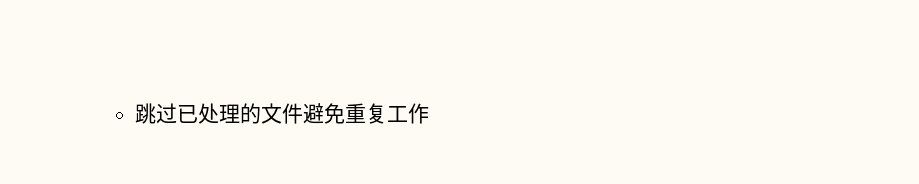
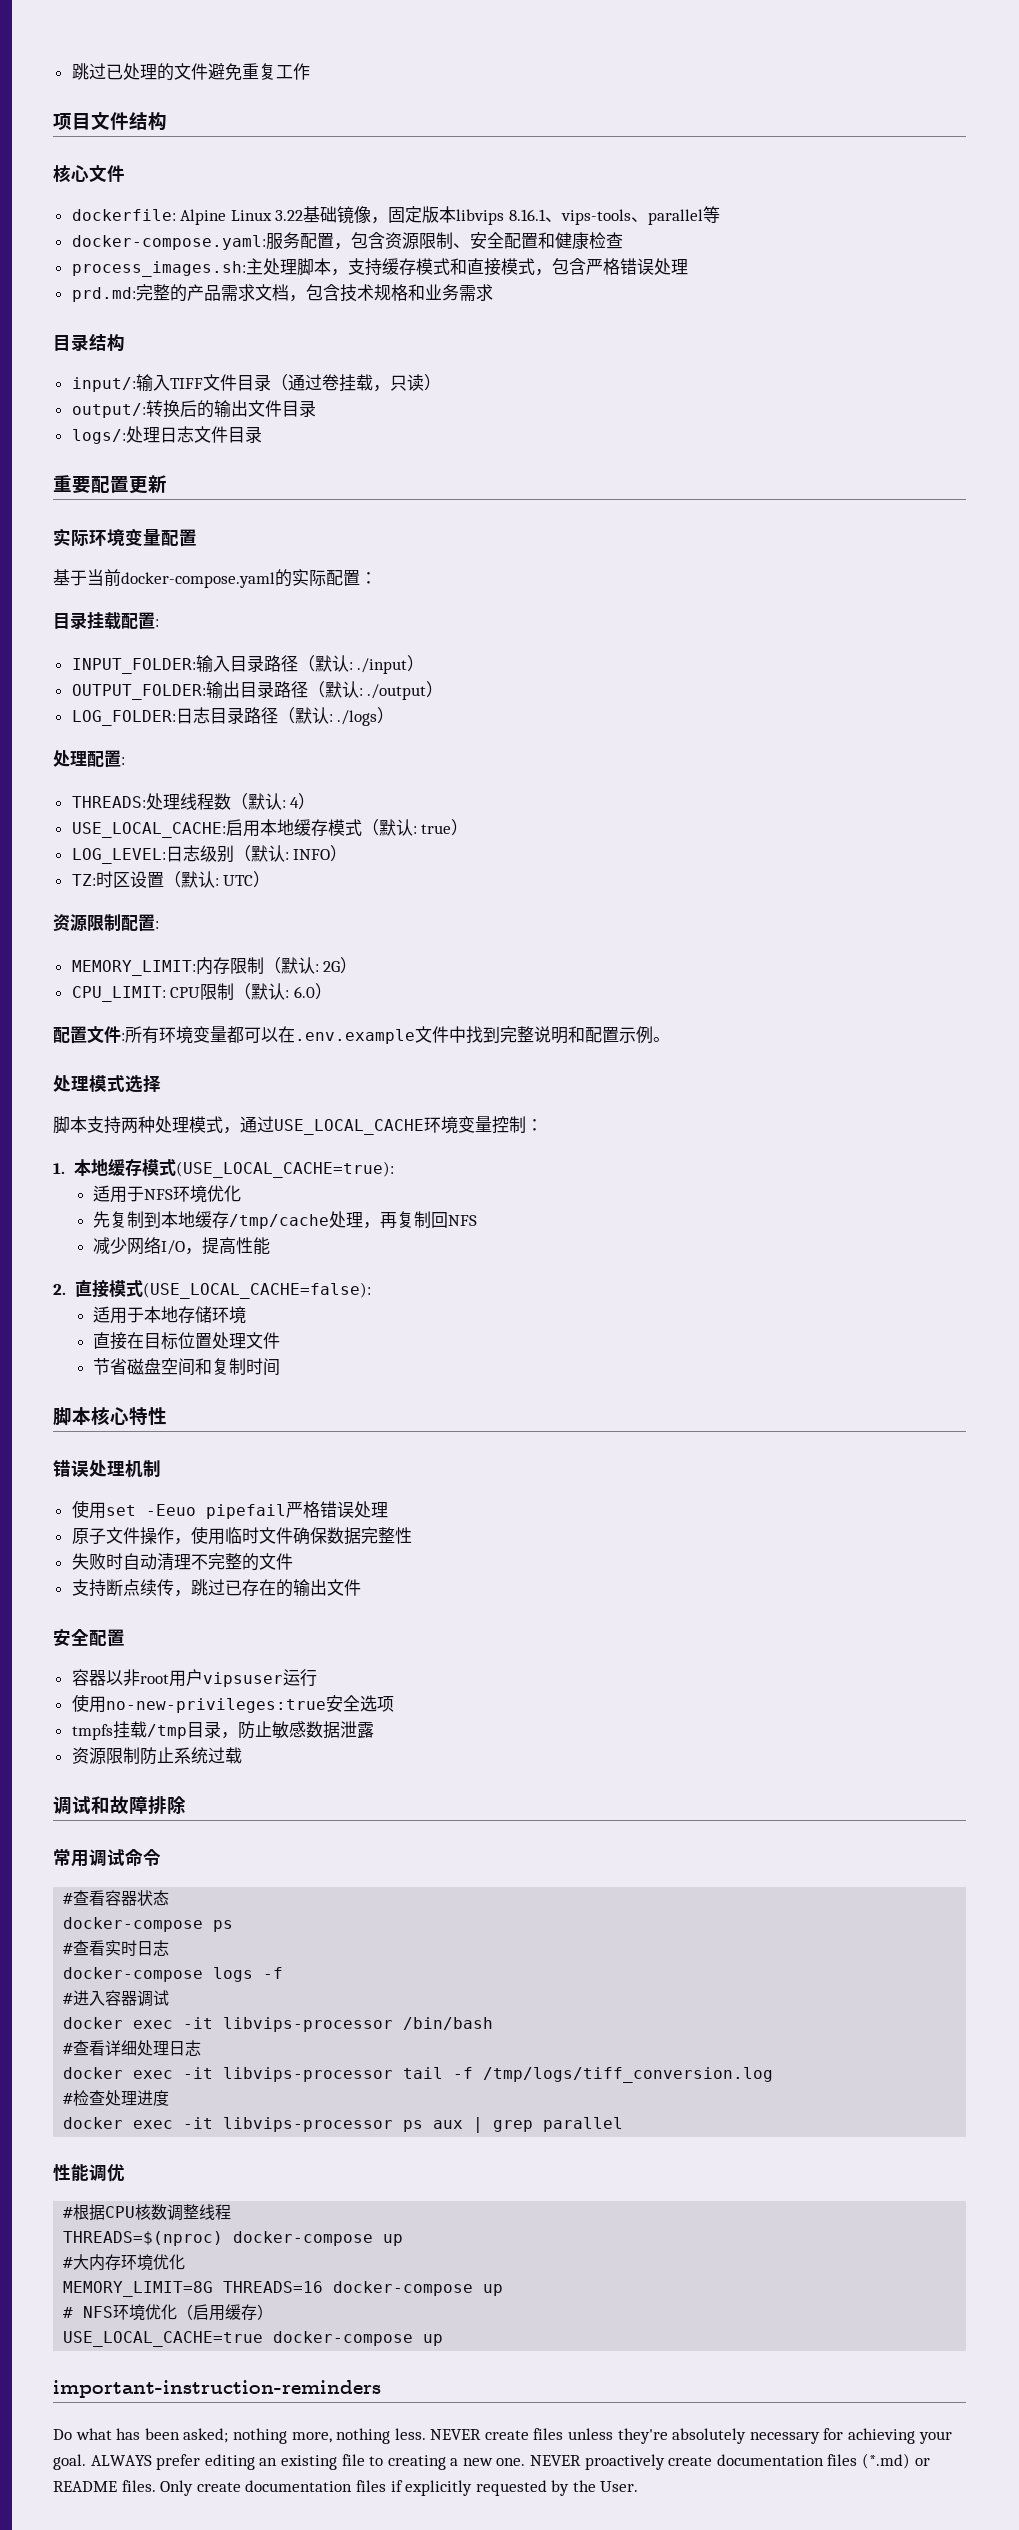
(430, 113) none -> [53,112,167,131] [53,165,125,183] [71,206,721,225] [71,232,623,250] [71,258,688,277] [71,284,493,302] [53,333,125,352] [71,374,441,392] [71,400,316,418] [71,426,262,444] [53,475,167,494] [53,528,197,547] [53,569,377,588] [53,612,159,630] [71,655,425,674] [71,681,444,700] [71,707,395,726] [53,750,125,768] [71,793,316,810] [71,819,469,838] [71,845,348,864] [71,871,271,888] [53,914,159,932] [71,957,358,976] [71,983,332,1002] [53,1026,670,1044] [53,1075,161,1093] [53,1116,543,1135] [53,1158,395,1178] [92,1185,241,1203] [92,1211,477,1229] [92,1237,270,1255] [53,1280,371,1299] [92,1306,246,1324] [92,1332,280,1350] [92,1358,280,1376] [53,1407,167,1426] [53,1460,161,1478] [71,1500,388,1519] [71,1526,412,1545] [71,1553,293,1571] [71,1579,361,1597] [53,1628,125,1647] [71,1669,317,1687] [71,1694,394,1713] [71,1721,374,1740] [71,1747,242,1765] [53,1796,186,1814] [53,1849,161,1867] [63,1890,170,1906] [63,1917,234,1932] [63,1940,170,1956] [63,1967,284,1982] [63,1990,170,2007] [63,2017,494,2032] [63,2040,202,2056] [63,2067,774,2083] [63,2090,170,2106] [63,2117,624,2133] [53,2163,125,2182] [63,2204,232,2221] [63,2231,404,2246] [63,2254,186,2271] [63,2281,504,2297] [63,2304,274,2321] [63,2331,444,2347] [53,2380,381,2398] [53,2428,952,2444] [53,2453,930,2470] [53,2480,639,2496] // 项目文件结构 // 核心文件 // dockerfile: Alpine Linux 3.22基础镜像，固定版本libvips 8.16.1、vips-tools、parallel等 // docker-compose.yaml:服务配置，包含资源限制、安全配置和健康检查 // process_images.sh:主处理脚本，支持缓存模式和直接模式，包含严格错误处理 // prd.md:完整的产品需求文档，包含技术规格和业务需求 // 目录结构 // input/:输入TIFF文件目录（通过卷挂载，只读） // output/:转换后的输出文件目录 // logs/:处理日志文件目录 // 重要配置更新 // 实际环境变量配置 // 基于当前docker-compose.yaml的实际配置： // 目录挂载配置: // INPUT_FOLDER:输入目录路径（默认: ./input） // OUTPUT_FOLDER:输出目录路径（默认: ./output） // LOG_FOLDER:日志目录路径（默认: ./logs） // 处理配置: // THREADS:处理线程数（默认: 4） // USE_LOCAL_CACHE:启用本地缓存模式（默认: true） // LOG_LEVEL:日志级别（默认: INFO） // TZ:时区设置（默认: UTC） // 资源限制配置: // MEMORY_LIMIT:内存限制（默认: 2G） // CPU_LIMIT: CPU限制（默认: 6.0） // 配置文件:所有环境变量都可以在.env.example文件中找到完整说明和配置示例。 // 处理模式选择 // 脚本支持两种处理模式，通过USE_LOCAL_CACHE环境变量控制： // 1.本地缓存模式(USE_LOCAL_CACHE=true): // 适用于NFS环境优化 // 先复制到本地缓存/tmp/cache处理，再复制回NFS // 减少网络I/O，提高性能 // 2.直接模式(USE_LOCAL_CACHE=false): // 适用于本地存储环境 // 直接在目标位置处理文件 // 节省磁盘空间和复制时间 // 脚本核心特性 // 错误处理机制 // 使用set -Eeuo pipefail严格错误处理 // 原子文件操作，使用临时文件确保数据完整性 // 失败时自动清理不完整的文件 // 支持断点续传，跳过已存在的输出文件 // 安全配置 // 容器以非root用户vipsuser运行 // 使用no-new-privileges:true安全选项 // tmpfs挂载/tmp目录，防止敏感数据泄露 // 资源限制防止系统过载 // 调试和故障排除 // 常用调试命令 // #查看容器状态 // docker-compose ps // #查看实时日志 // docker-compose logs -f // #进入容器调试 // docker exec -it libvips-processor /bin/bash // #查看详细处理日志 // docker exec -it libvips-processor tail -f /tmp/logs/tiff_conversion.log // #检查处理进度 // docker exec -it libvips-processor ps aux | grep parallel // 性能调优 // #根据CPU核数调整线程 // THREADS=$(nproc) docker-compose up // #大内存环境优化 // MEMORY_LIMIT=8G THREADS=16 docker-compose up // # NFS环境优化（启用缓存） // USE_LOCAL_CACHE=true docker-compose up // important-instruction-reminders // Do what has been asked; nothing more, nothing less. NEVER create files unless they're absolutely necessary for achieving your goal. ALWAYS prefer editing an existing file to creating a new one. NEVER proactively create documentation files (*.md) or README files. Only create documentation files if explicitly requested by the User.

